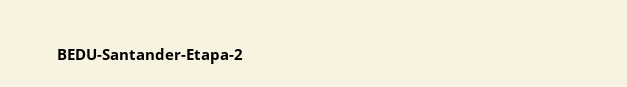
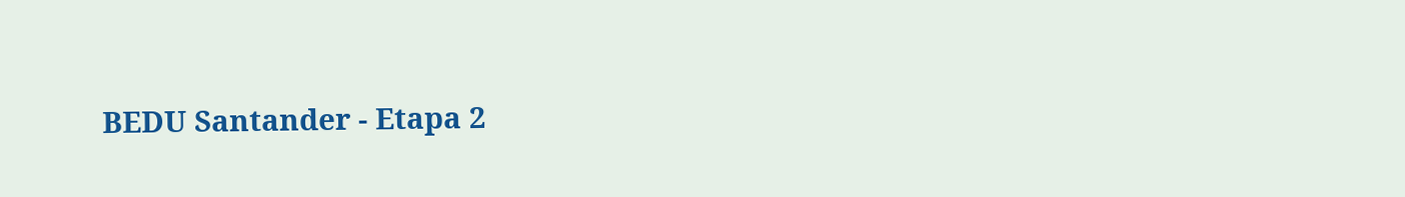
[57,48,243,64] BEDU-Santander-Etapa-2 -> [102,106,486,137] BEDU Santander - Etapa 2

